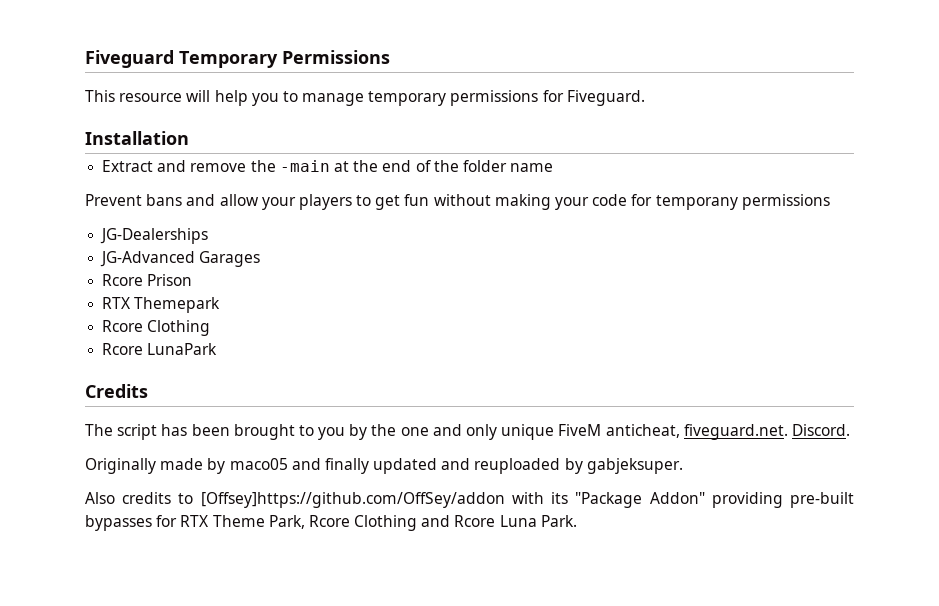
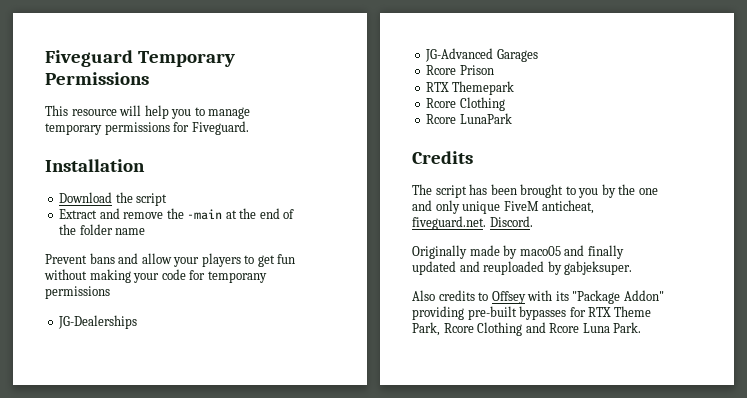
(189, 138) none -> [59,192,168,206] // Download the script
[200,492,505,508] [Offsey]https://github.com/OffSey/addon -> [491,291,526,304] Offsey

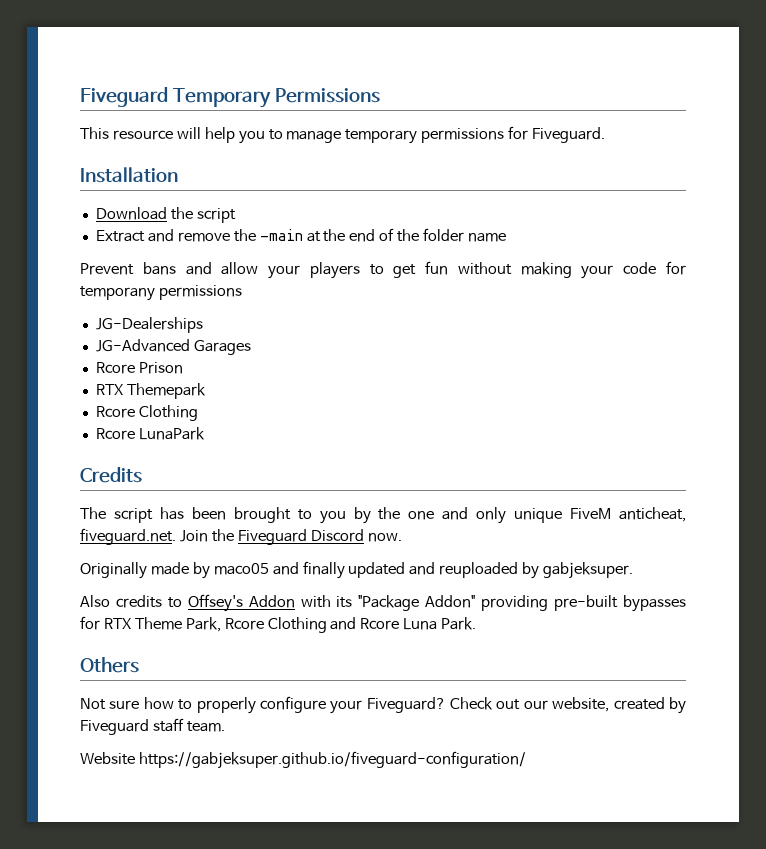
[489,216,533,227] Discord. -> [179,529,402,545] Join the Fiveguard Discord now.
[491,291,526,304] Offsey -> [187,594,295,612] Offsey's Addon
(642, 327) none -> [80,657,139,673] [80,696,686,714] [80,718,225,735] [80,751,526,769] // Others // Not sure how to properly configure your Fiveguard? Check out our website, created by Fiveguard staff team. // Website https://gabjeksuper.github.io/fiveguard-configuration/

